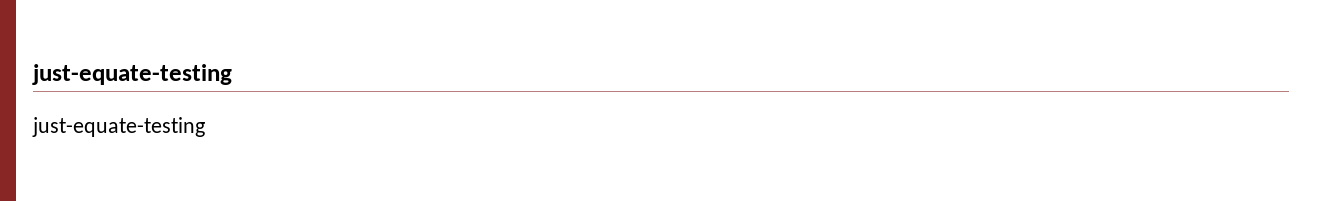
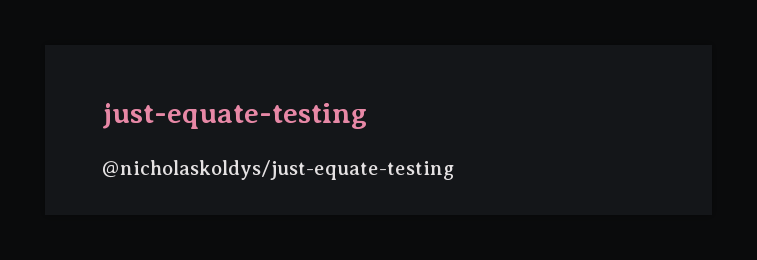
[32,117,205,137] just-equate-testing -> [102,160,454,180] @nicholaskoldys/just-equate-testing

